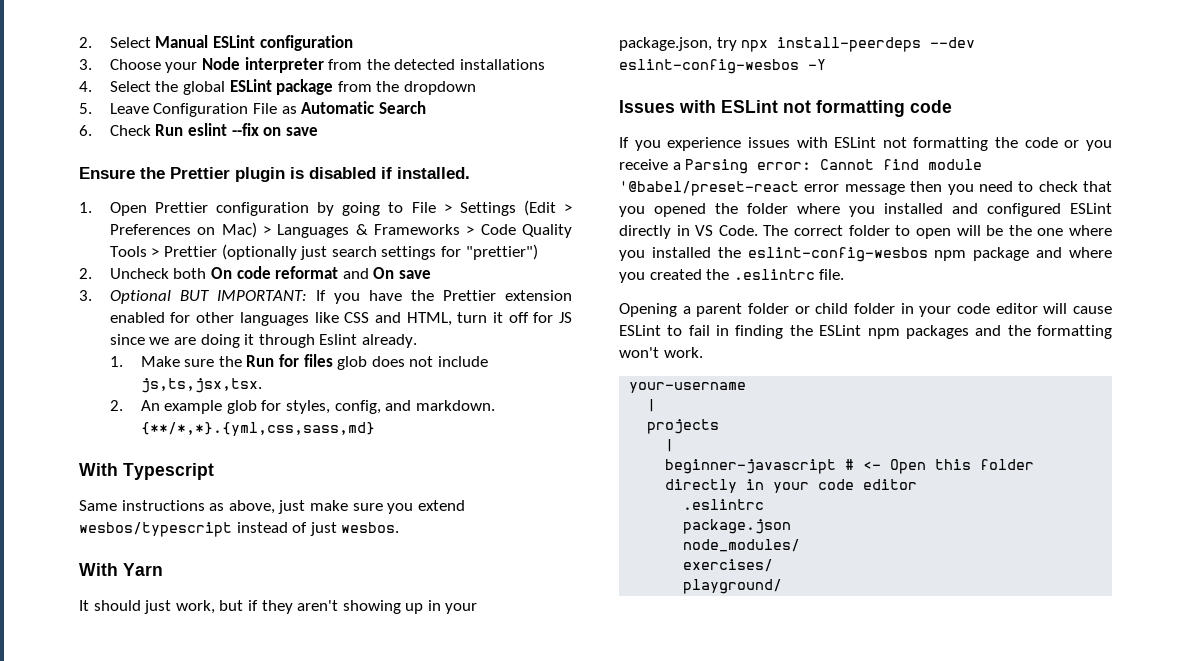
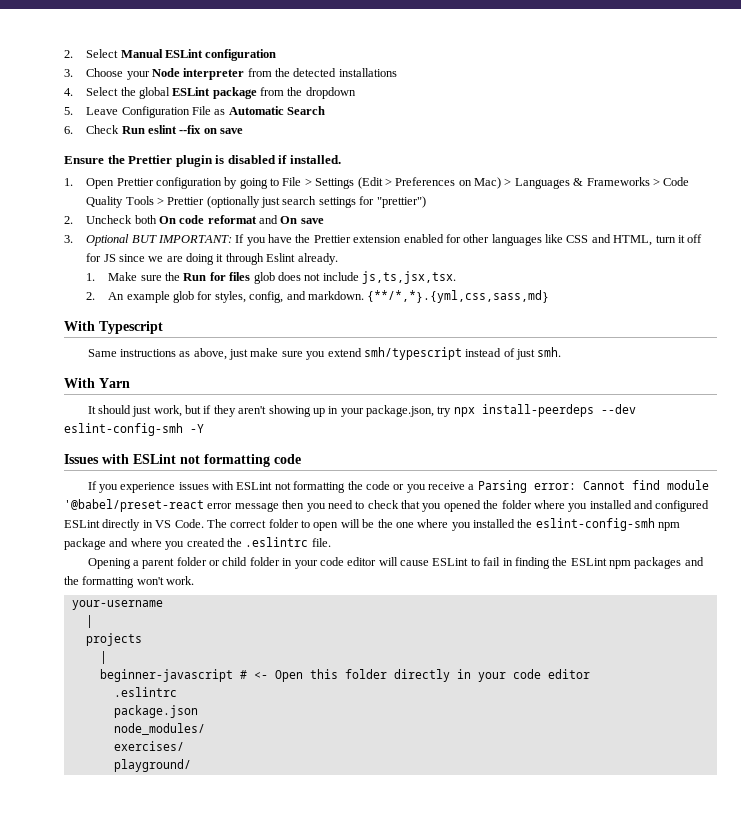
[79,522,232,537] wesbos/typescript -> [363,347,462,360] smh/typescript
[341,522,400,533] wesbos. -> [537,347,562,357] smh.
[619,59,799,74] eslint-config-wesbos -> [64,423,183,436] eslint-config-smh
[747,247,928,262] eslint-config-wesbos -> [535,518,655,531] eslint-config-smh

